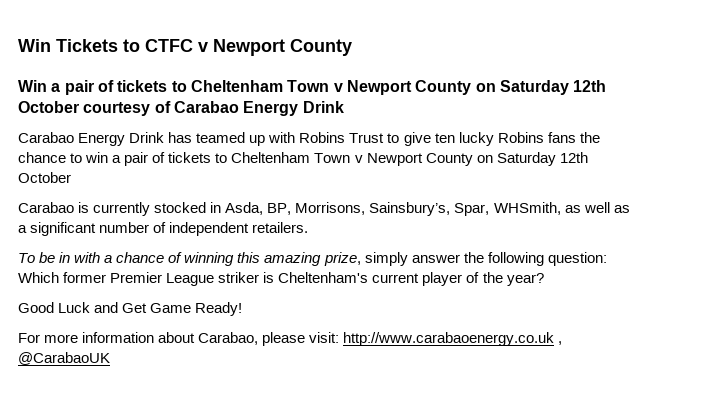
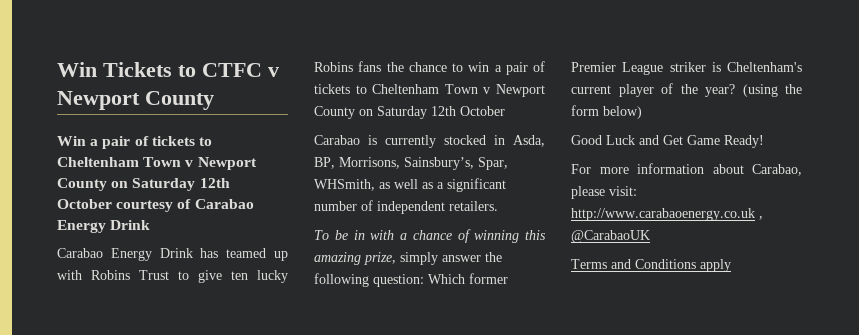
(544, 279) none -> [742,84,802,97] [571,105,642,119] (using the form below)
(110, 358) none -> [571,259,731,272] // Terms and Conditions apply

